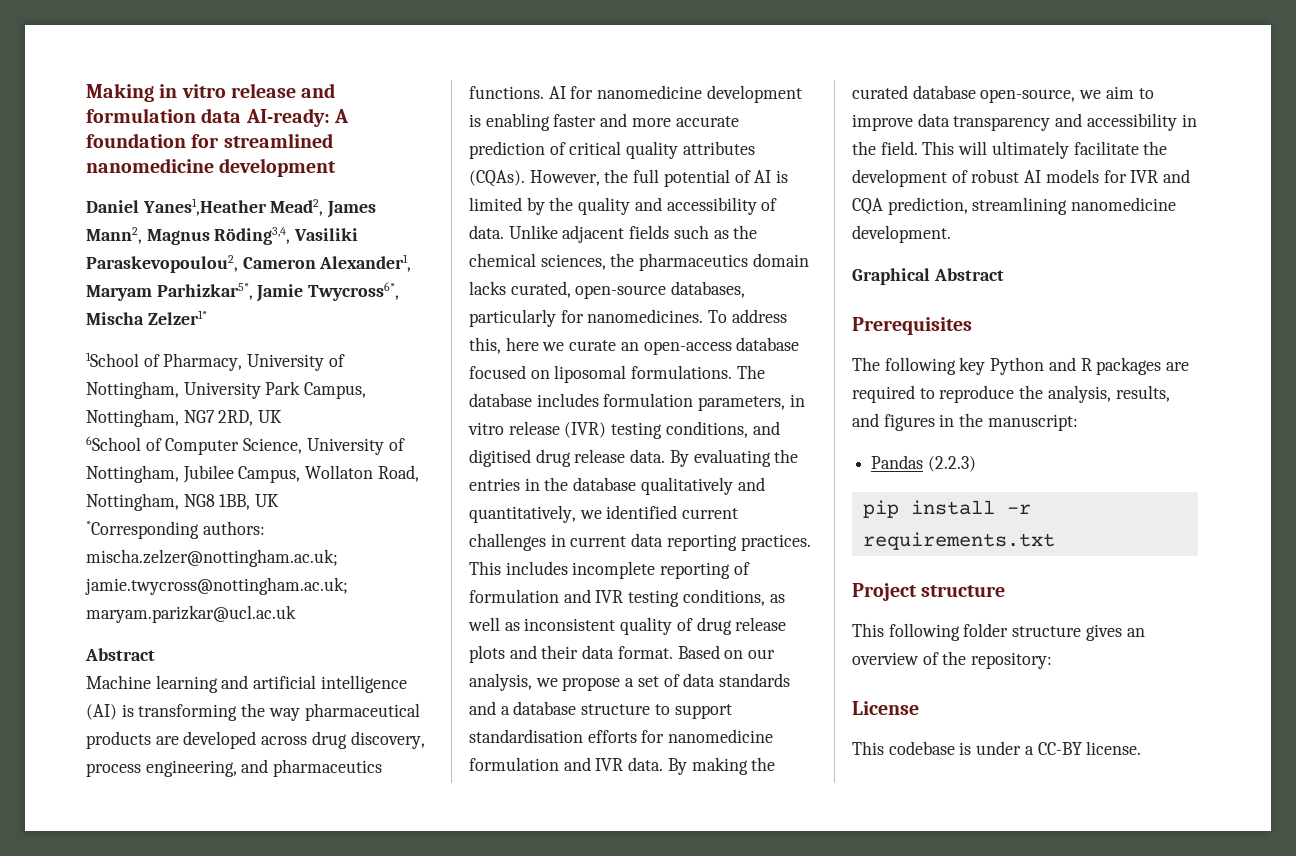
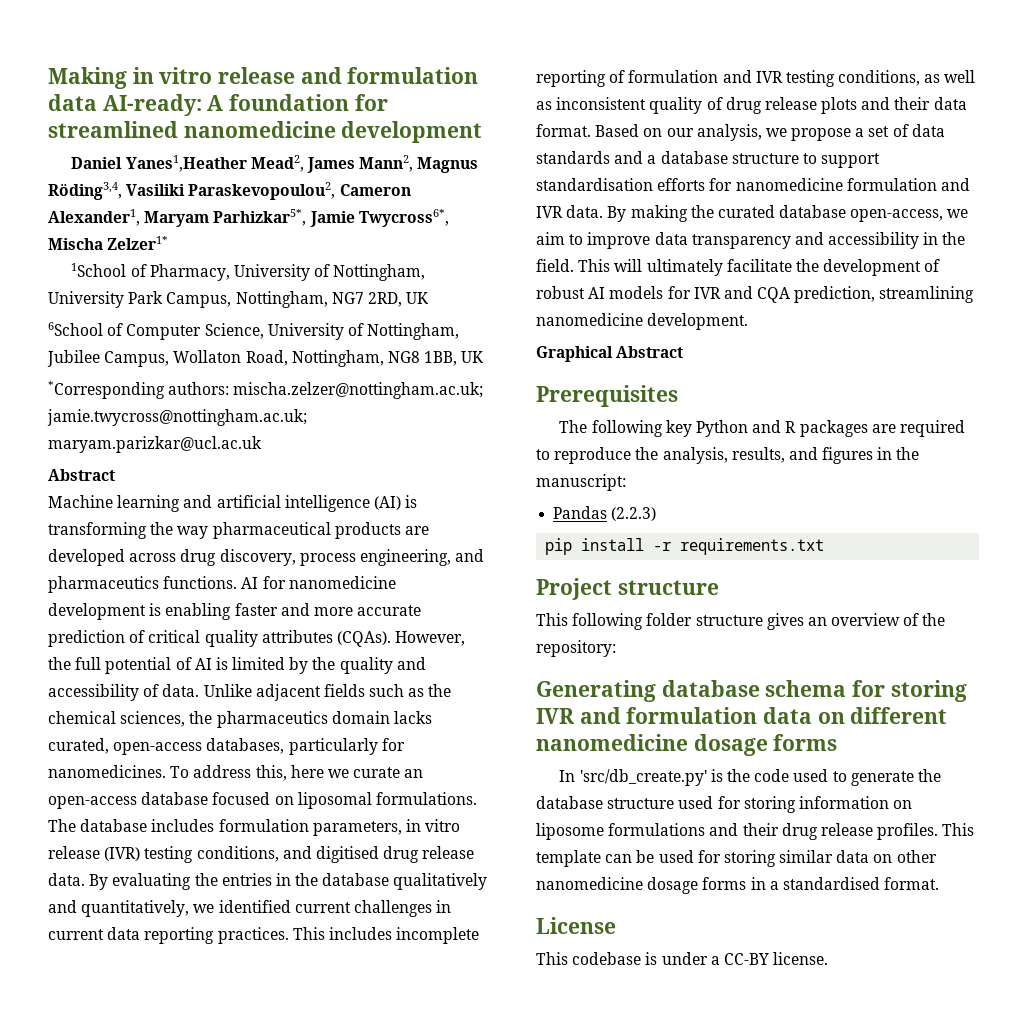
[575,285,667,299] open-source -> [113,742,203,755] open-access
[980,89,1076,103] open-source, -> [850,209,944,222] open-access,
(1053, 660) none -> [536,680,967,702] [536,707,948,724] [536,734,838,756] [559,769,941,786] [536,796,913,813] [536,823,975,840] [536,850,937,867] [536,877,940,894] // Generating database schema for storing IVR and formulation data on different nanomedicine dosage forms // In 'src/db_create.py' is the code used to generate the database structure used for storing information on liposome formulations and their drug release profiles. This template can be used for storing similar data on other nanomedicine dosage forms in a standardised format.

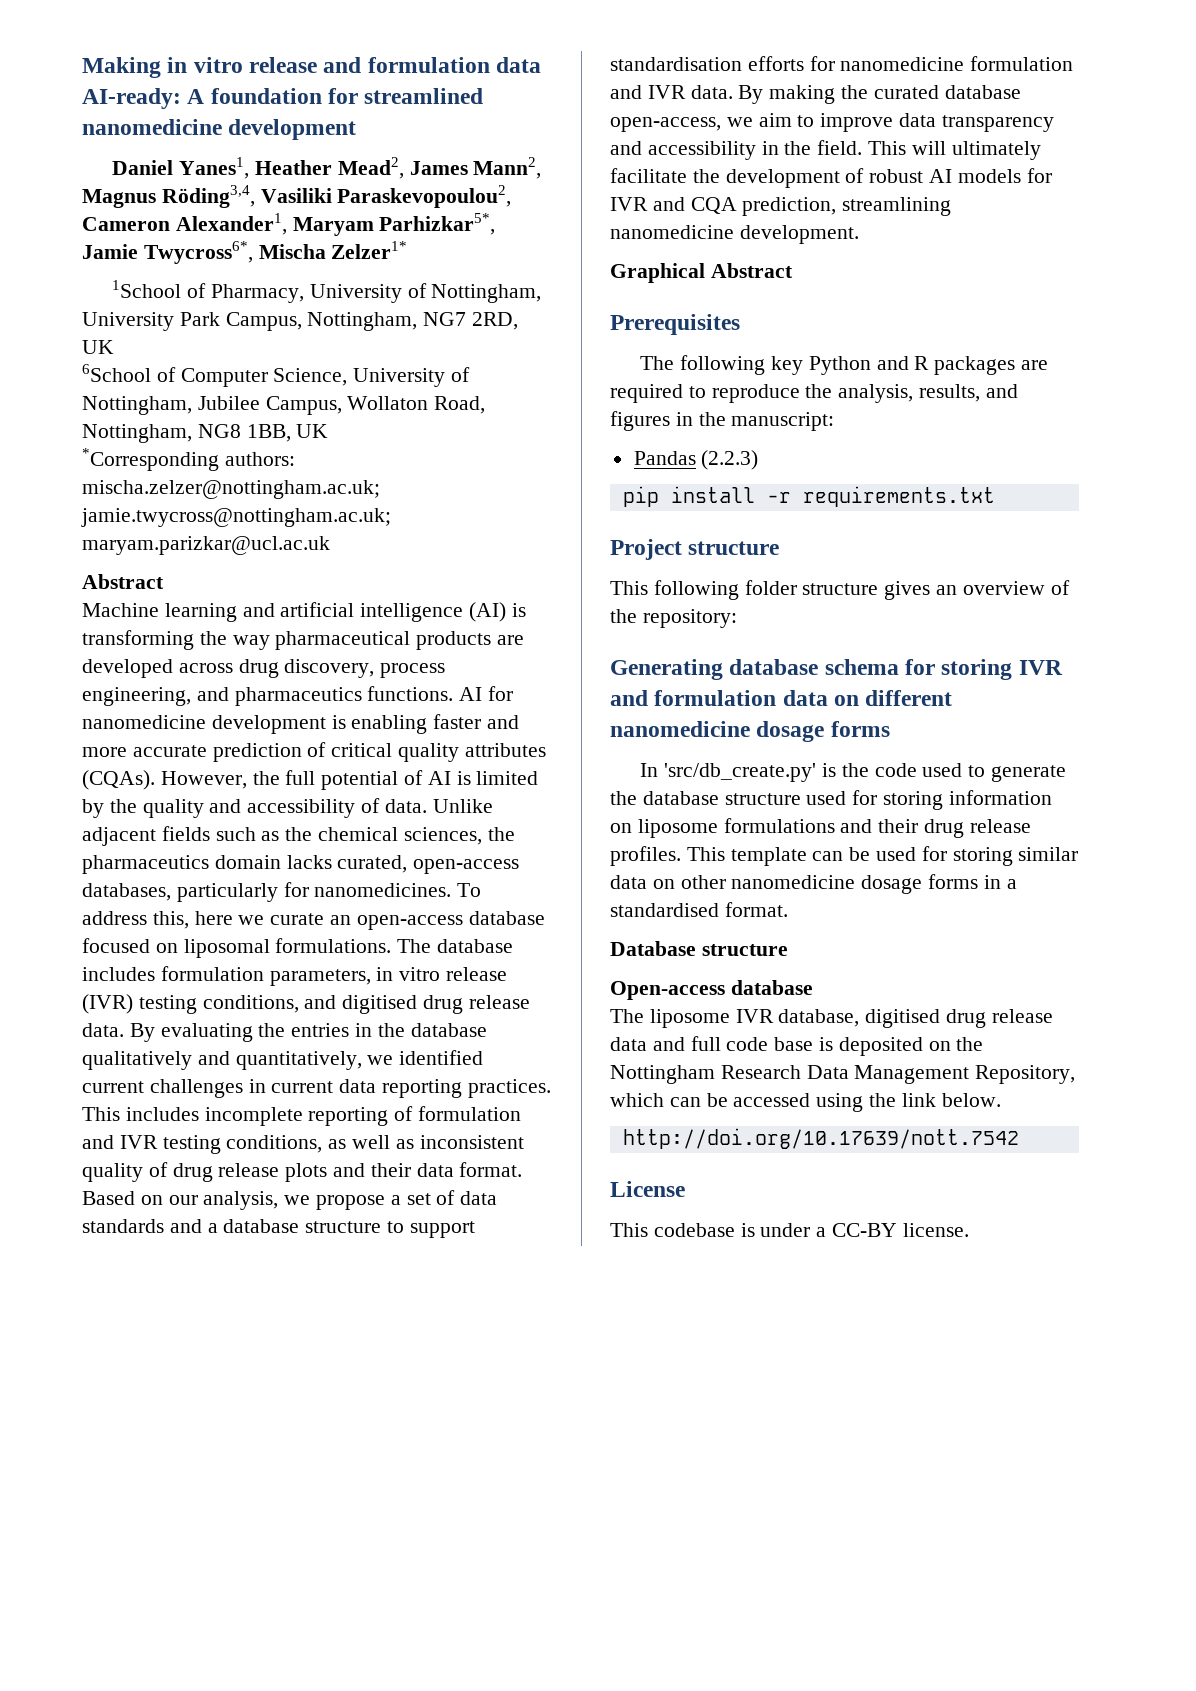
[125,155,247,172] Yanes1,Heather -> [179,157,332,179] Yanes1, Heather
(940, 883) none -> [610,941,788,956] [610,980,813,1000] [610,1009,1053,1028] [610,1036,984,1056] [610,1065,1076,1084] [610,1093,1001,1112] [622,1128,1019,1149] // Database structure // Open-access database // The liposome IVR database, digitised drug release data and full code base is deposited on the Nottingham Research Data Management Repository, which can be accessed using the link below. // http://doi.org/10.17639/nott.7542

